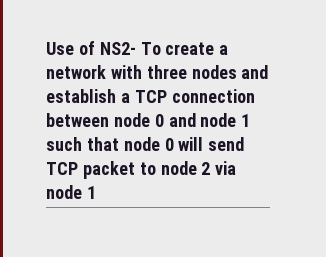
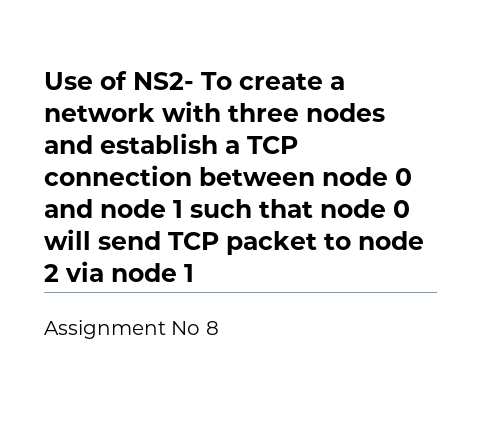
(96, 192) none -> [44,320,219,339] // Assignment No 8

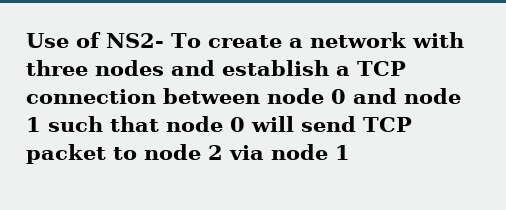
[44,320,219,339] // Assignment No 8 -> (350, 152) none

